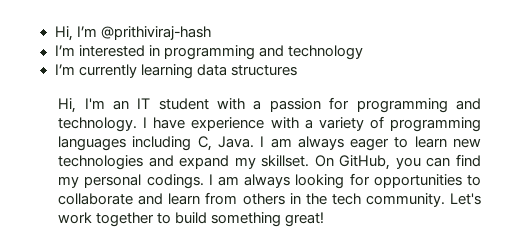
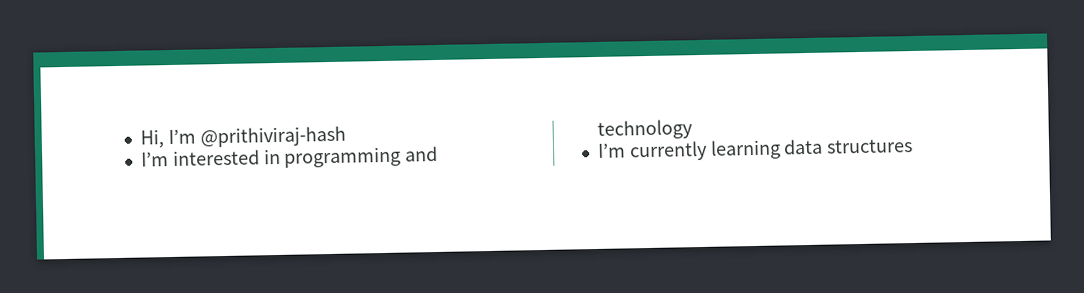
[58,97,482,113] [58,116,482,132] [58,136,481,151] [58,154,481,170] [58,173,481,189] [58,192,481,207] [58,212,325,227] // Hi, I'm an IT student with a passion for programming and technology. I have experience with a variety of programming languages including C, Java. I am always eager to learn new technologies and expand my skillset. On GitHub, you can find my personal codings. I am always looking for opportunities to collaborate and learn from others in the tech community. Let's work together to build something great! -> (914, 146) none

